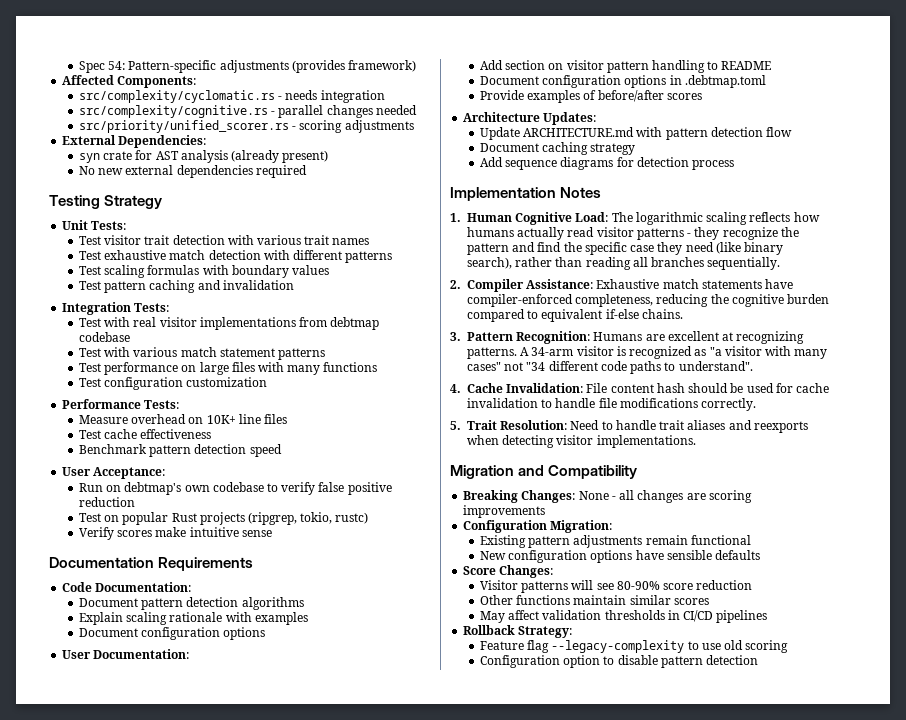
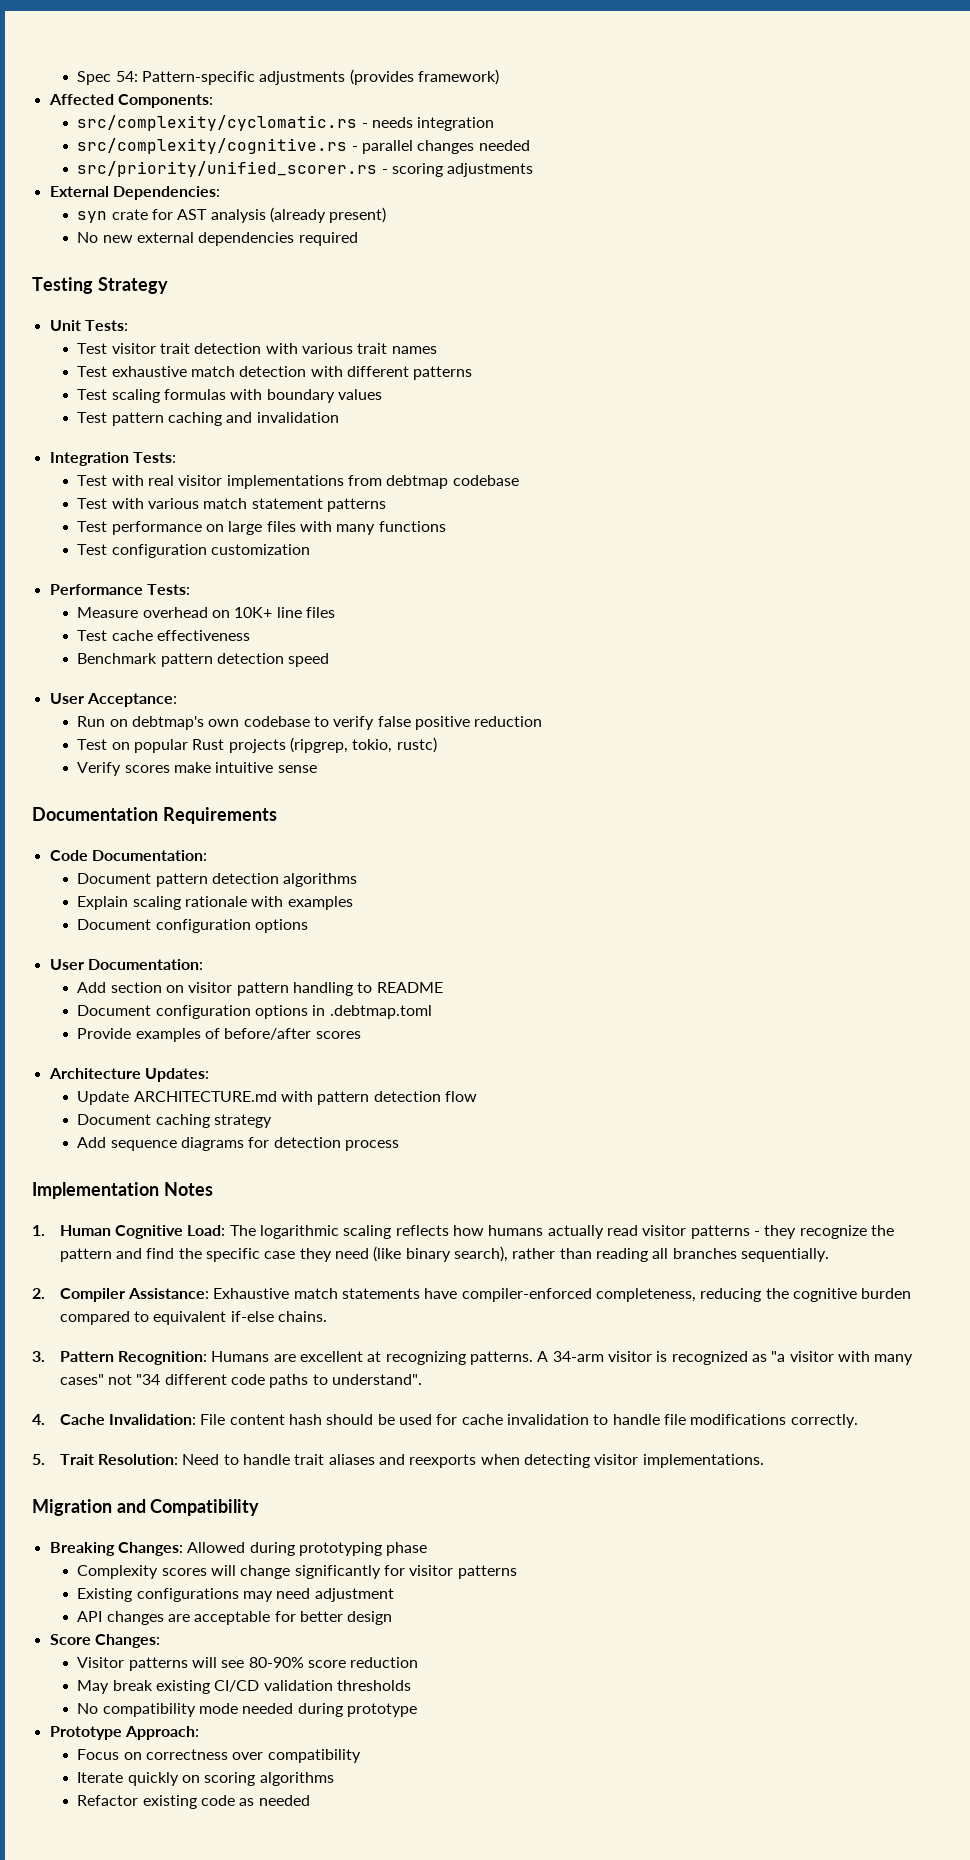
[578,490,752,503] [463,505,546,518] [463,520,613,533] [479,535,751,548] [479,550,760,563] None - all changes are scoring improvements // Configuration Migration: // Existing pattern adjustments remain functional // New configuration options have sensible defaults -> [187,1542,428,1556] [77,1565,517,1579] [77,1588,394,1602] [77,1611,393,1625] Allowed during prototyping phase // Complexity scores will change significantly for visitor patterns // Existing configurations may need adjustment // API changes are acceptable for better design
[479,595,709,605] [479,610,768,623] [463,625,573,638] [479,640,789,653] [479,655,758,668] Other functions maintain similar scores // May affect validation thresholds in CI/CD pipelines // Rollback Strategy: // Feature flag --legacy-complexity to use old scoring // Configuration option to disable pattern detection -> [77,1680,412,1694] [77,1703,418,1717] [49,1726,199,1740] [77,1749,361,1763] [77,1772,334,1786] [77,1795,310,1809] May break existing CI/CD validation thresholds // No compatibility mode needed during prototype // Prototype Approach: // Focus on correctness over compatibility // Iterate quickly on scoring algorithms // Refactor existing code as needed

